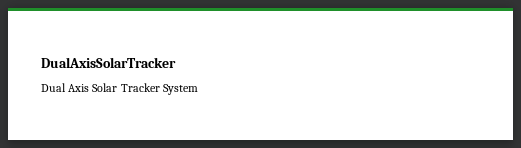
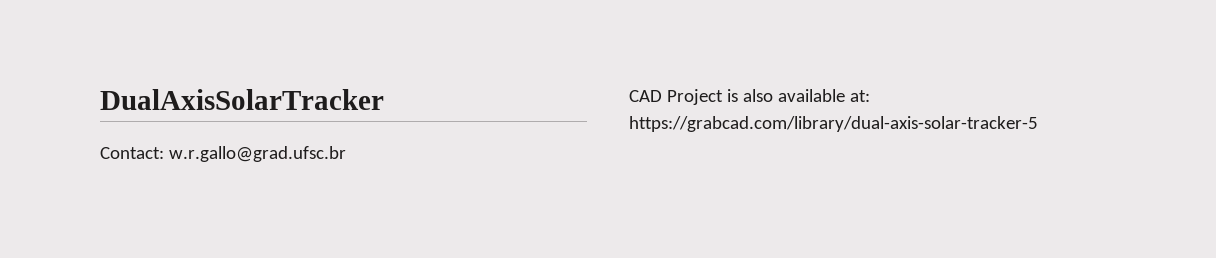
[41,83,198,95] Dual Axis Solar Tracker System -> [100,146,346,162] [629,89,870,105] [629,116,1038,132] Contact: w.r.gallo@grad.ufsc.br // CAD Project is also available at: https://grabcad.com/library/dual-axis-solar-tracker-5

